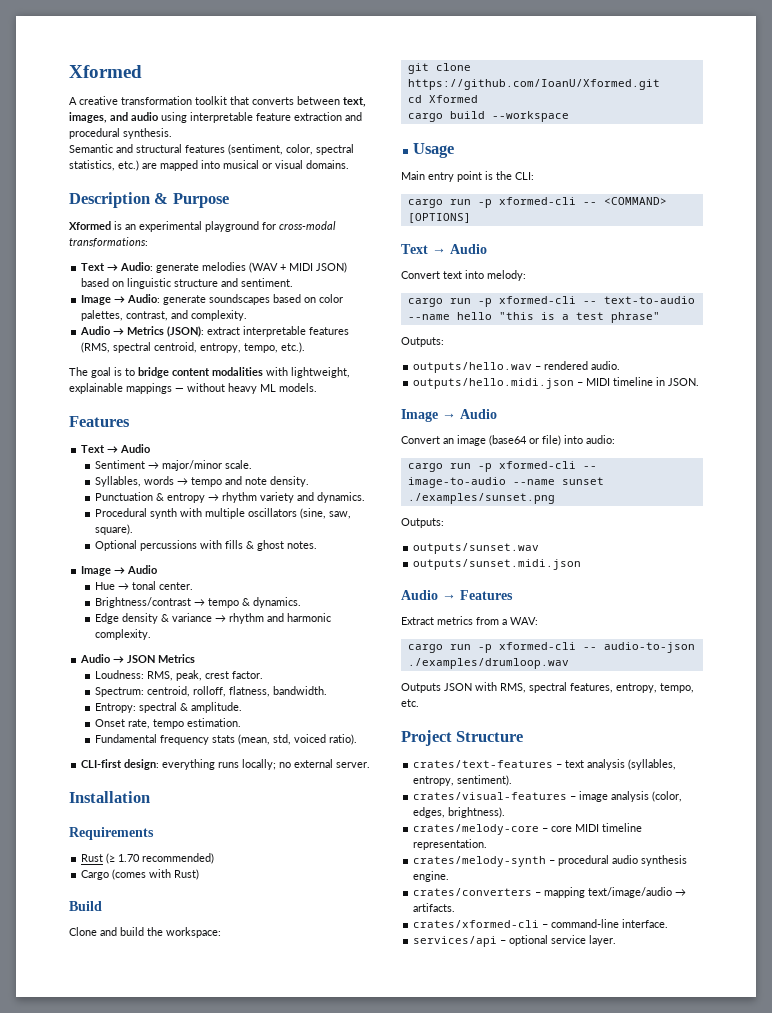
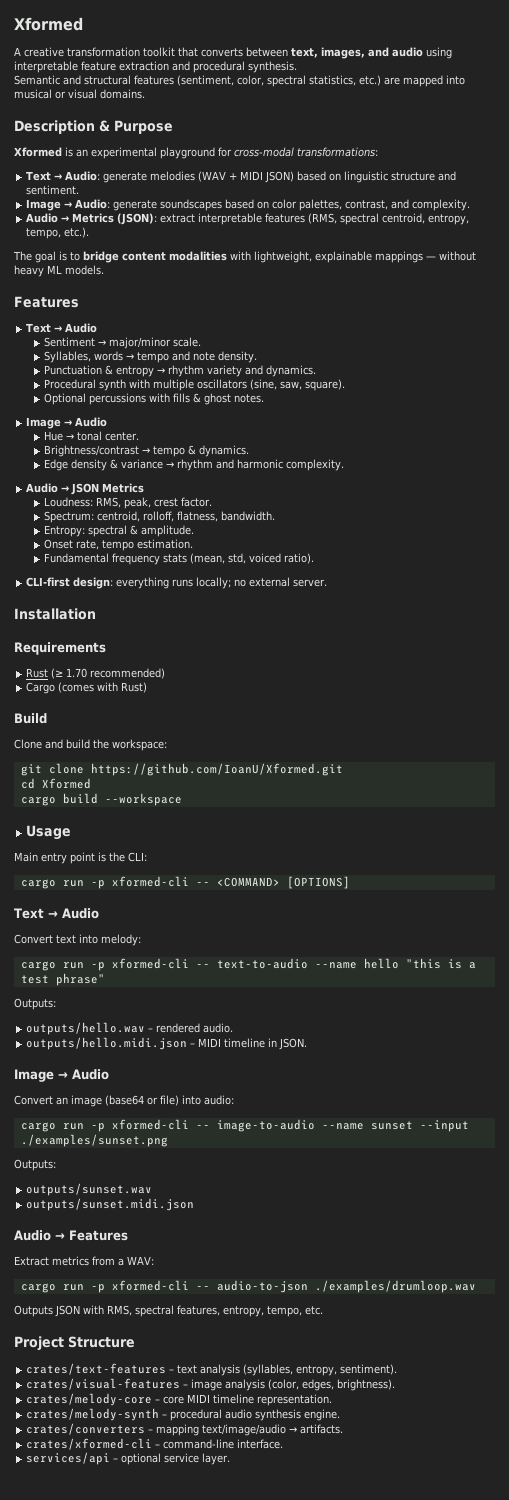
(604, 481) none -> [419,1120,469,1132] --input

